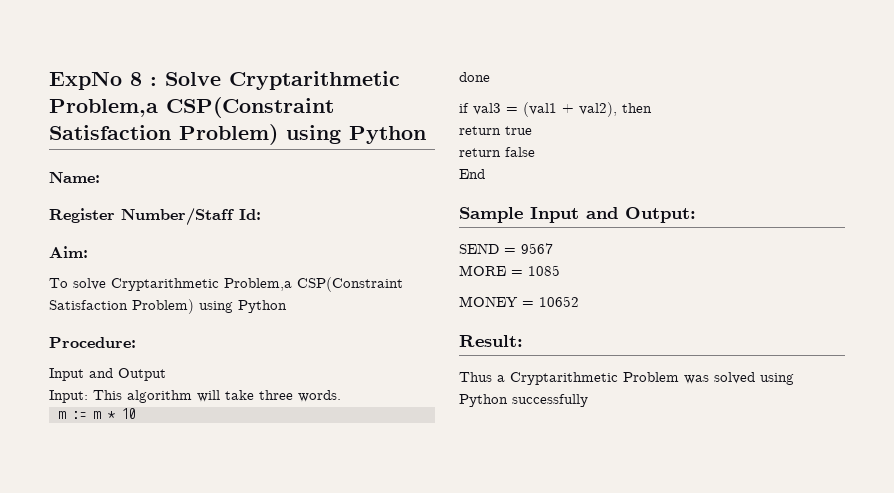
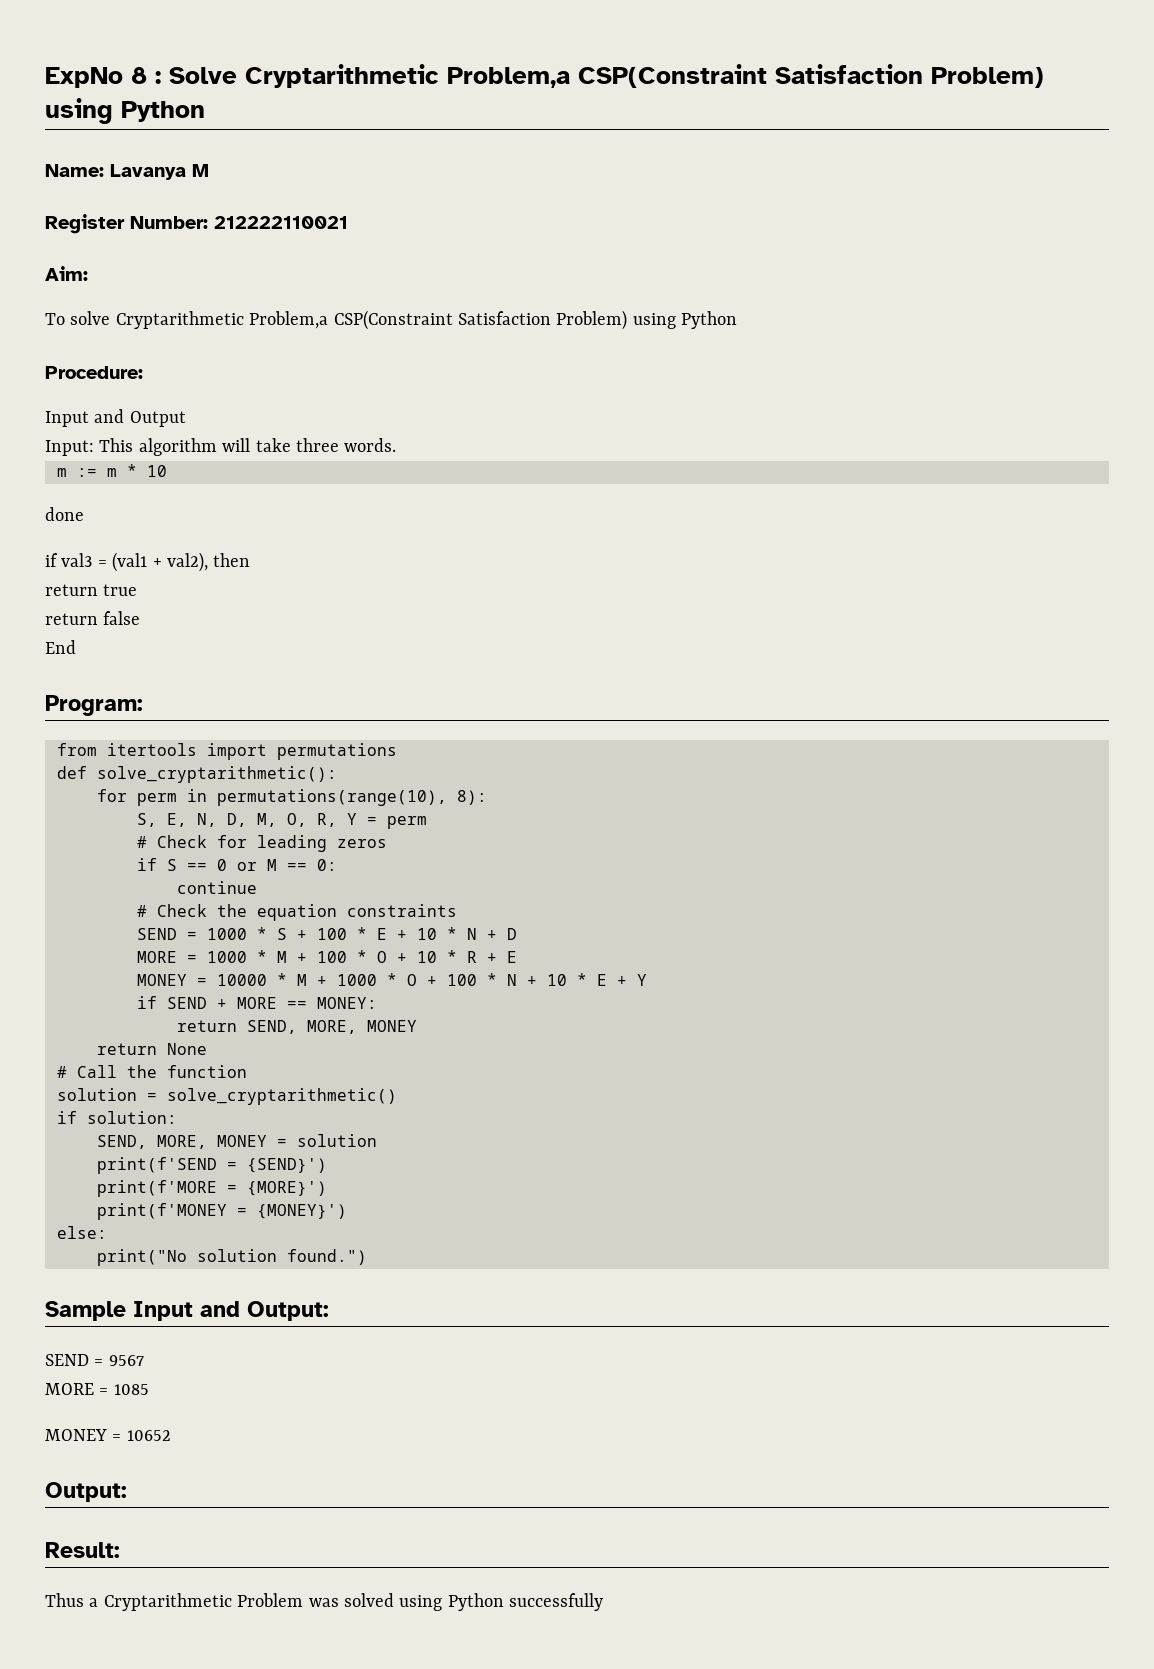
(100, 177) none -> [110,164,209,180] Lavanya M
[121,208,261,226] Number/Staff Id: -> [130,216,348,229] Number: 212222110021
(485, 174) none -> [45,695,143,716] [57,743,397,760] [57,766,337,783] [97,789,487,806] [137,813,427,829] [137,835,387,852] [137,858,337,871] [177,881,257,894] [137,904,457,921] [137,927,517,940] [137,950,517,963] [137,973,647,986] [137,996,377,1009] [177,1020,417,1034] [97,1043,207,1055] [57,1065,247,1078] [57,1088,397,1105] [57,1111,177,1124] [97,1134,377,1149] [97,1157,327,1174] [97,1180,327,1197] [97,1203,347,1220] [57,1226,107,1239] [97,1249,367,1266] // Program: // from itertools import permutations // def solve_cryptarithmetic(): // for perm in permutations(range(10), 8): // S, E, N, D, M, O, R, Y = perm // # Check for leading zeros // if S == 0 or M == 0: // continue // # Check the equation constraints // SEND = 1000 * S + 100 * E + 10 * N + D // MORE = 1000 * M + 100 * O + 10 * R + E // MONEY = 10000 * M + 1000 * O + 100 * N + 10 * E + Y // if SEND + MORE == MONEY: // return SEND, MORE, MONEY // return None // # Call the function // solution = solve_cryptarithmetic() // if solution: // SEND, MORE, MONEY = solution // print(f'SEND = {SEND}') // print(f'MORE = {MORE}') // print(f'MONEY = {MONEY}') // else: // print("No solution found.")
(579, 301) none -> [45,1482,127,1502] // Output:

